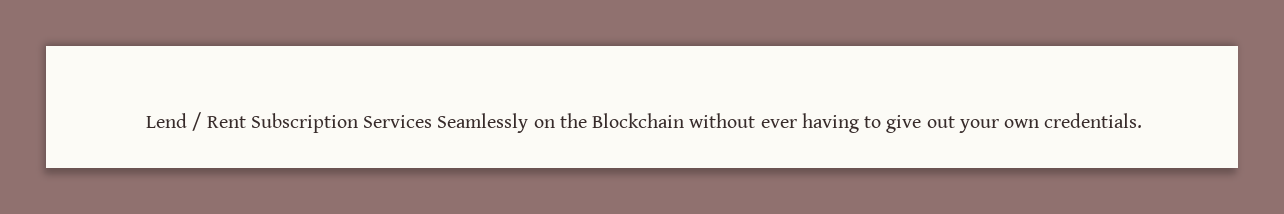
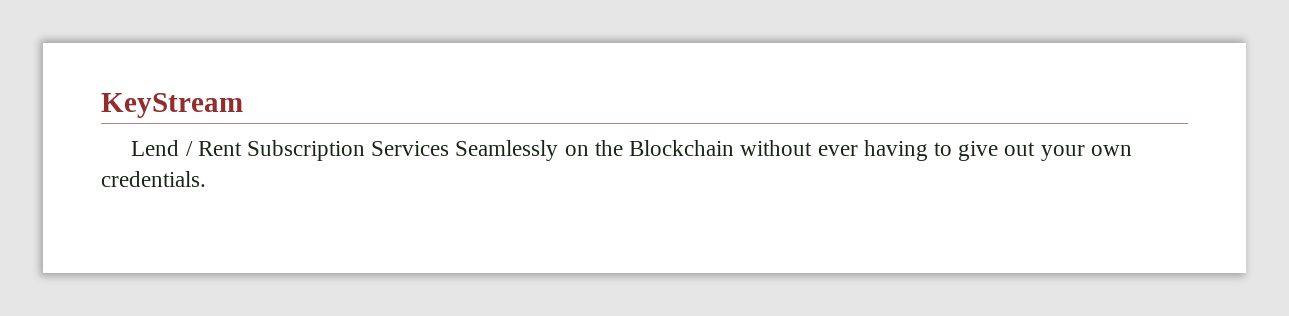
(145, 120) none -> [101,93,243,118] KeyStream //

